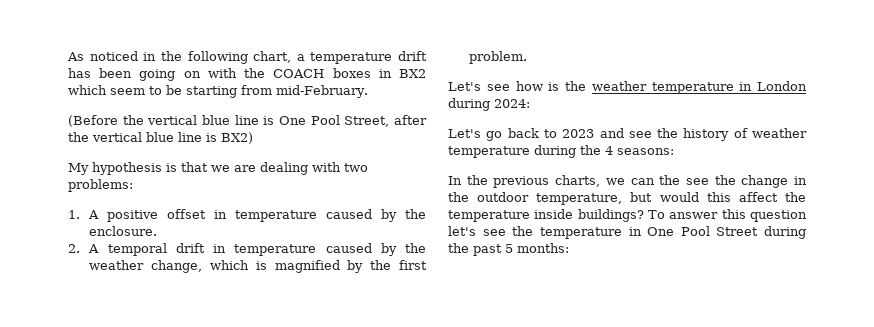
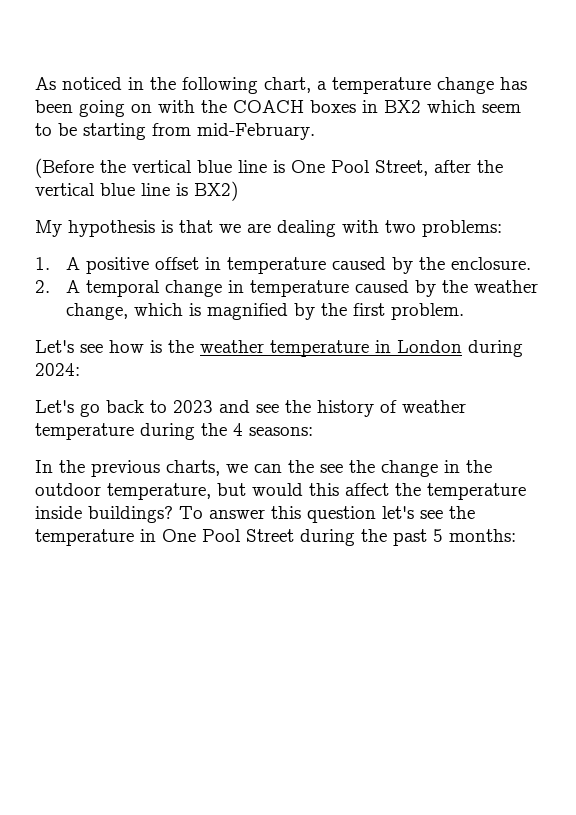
[398,51,427,61] drift -> [437,77,494,94] change
[175,243,205,253] drift -> [165,280,223,297] change

